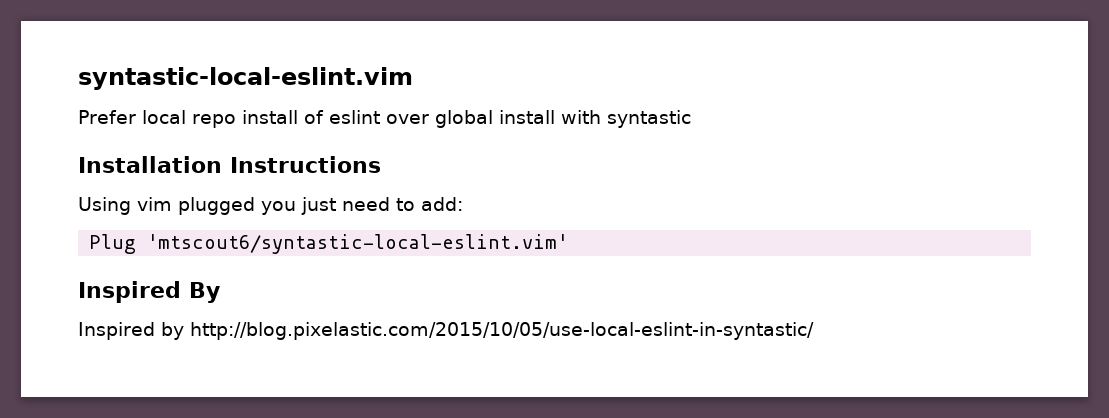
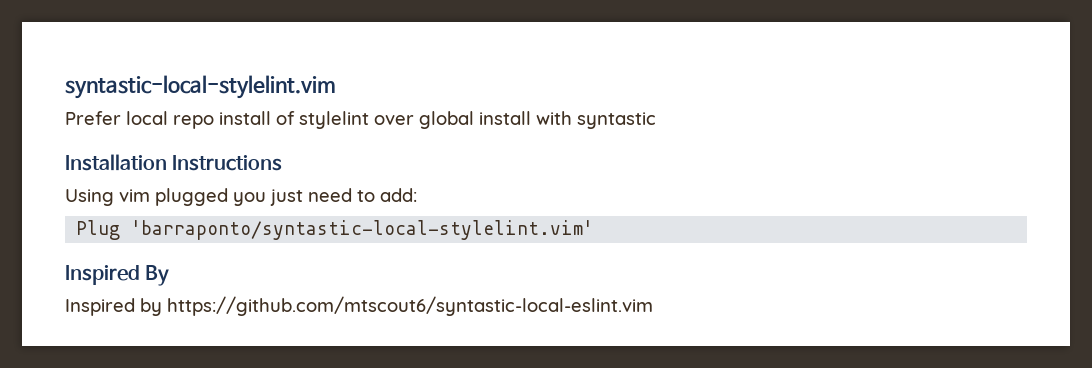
[78,67,413,90] syntastic-local-eslint.vim -> [65,75,336,99] syntastic-local-stylelint.vim
[329,110,380,124] eslint -> [299,111,369,129] stylelint
[147,234,569,254] 'mtscout6/syntastic-local-eslint.vim' -> [131,220,594,240] 'barraponto/syntastic-local-stylelint.vim'
[190,322,814,340] http://blog.pixelastic.com/2015/10/05/use-local-eslint-in-syntastic/ -> [167,296,653,316] https://github.com/mtscout6/syntastic-local-eslint.vim

